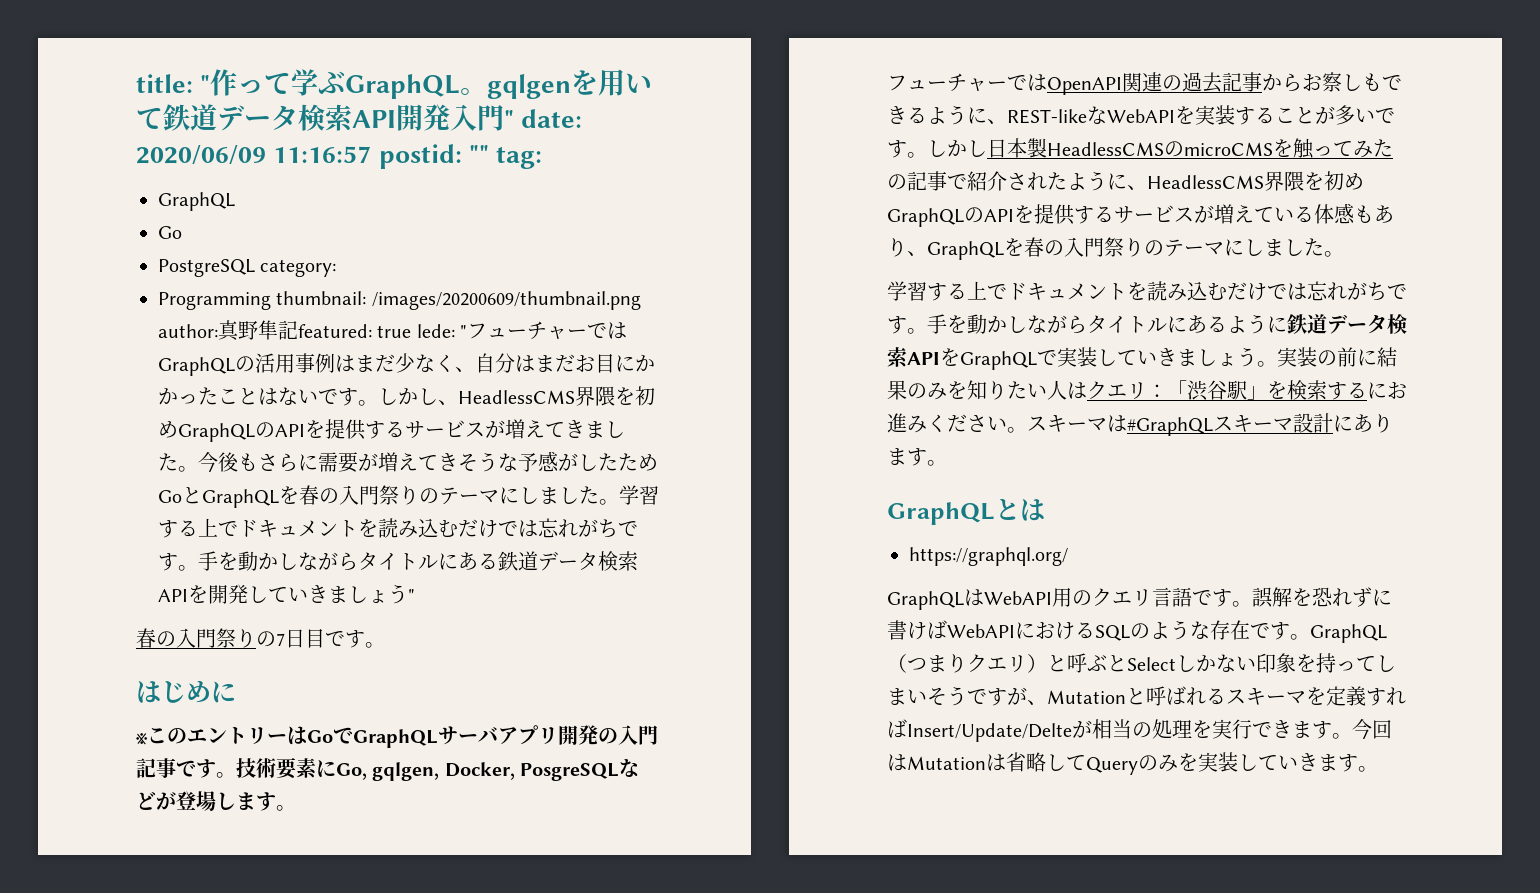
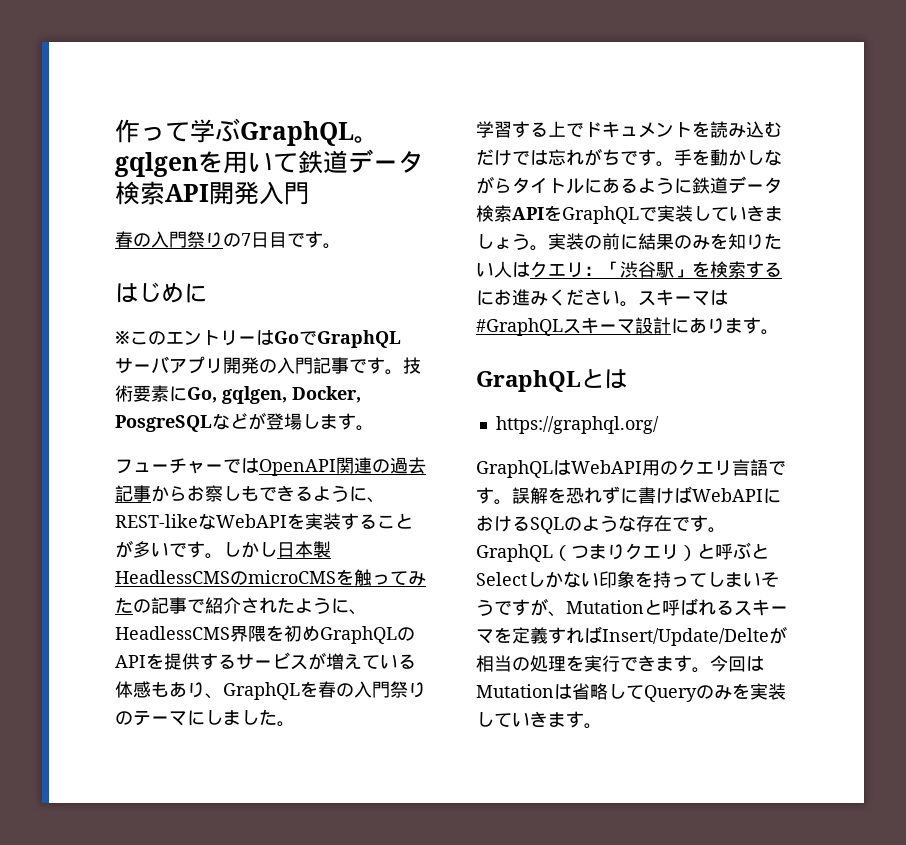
[136,74,211,93] title: " -> (115, 131) none
[504,109,583,128] [136,144,543,169] [158,192,235,211] [158,226,182,239] [158,259,337,277] [158,291,641,310] [158,320,628,341] [158,353,655,376] [158,386,655,406] [158,419,625,442] [158,451,658,473] [158,485,659,508] [158,518,638,538] [158,551,638,571] [158,584,415,604] " date: 2020/06/09 11:16:57 postid: "" tag: // GraphQL // Go // PostgreSQL category: // Programming thumbnail: /images/20200609/thumbnail.png author:真野隼記featured: true lede: "フューチャーではGraphQLの活用事例はまだ少なく、自分はまだお目にかかったことはないです。しかし、HeadlessCMS界隈を初めGraphQLのAPIを提供するサービスが増えてきました。今後もさらに需要が増えてきそうな予感がしたためGoとGraphQLを春の入門祭りのテーマにしました。学習する上でドキュメントを読み込むだけでは忘れがちです。手を動かしながらタイトルにある鉄道データ検索APIを開発していきましょう" -> (309, 193) none

